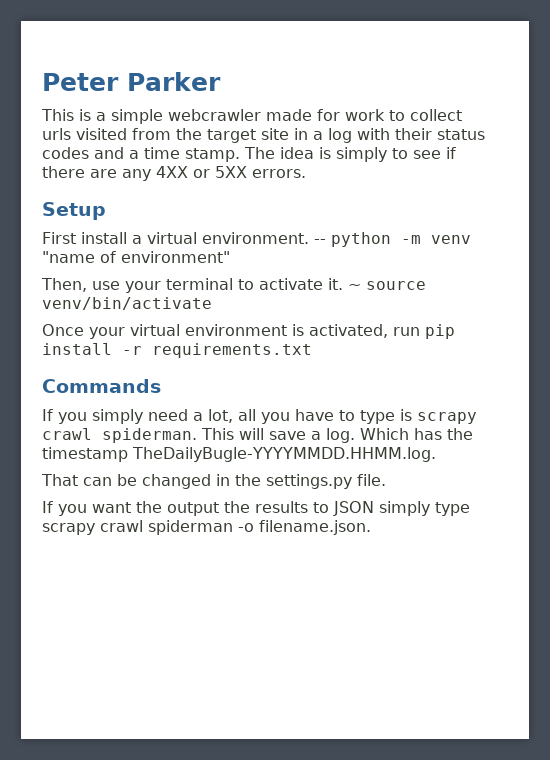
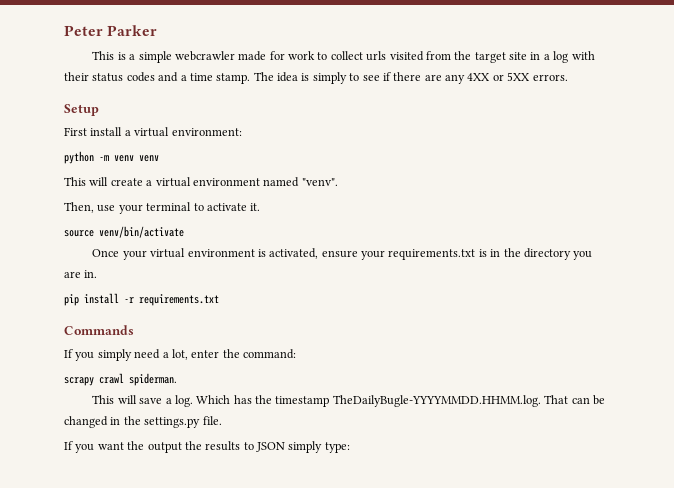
[201,232,326,244] environment. -- -> [171,128,242,136] environment: //
[42,251,230,263] "name of environment" -> [139,155,159,162] [64,177,338,187] venv // This will create a virtual environment named "venv".
[348,283,361,290] ~ -> (261, 207) //
[393,327,420,336] run -> [321,248,593,260] [64,270,98,278] ensure your requirements.txt is in the directory you are in. //
[238,409,412,424] all you have to type is -> [191,349,296,359] enter the command: //
(197, 435) none -> (177, 379) //
(436, 454) // -> (541, 401) none
[435,502,470,516] [42,520,371,535] type scrapy crawl spiderman -o filename.json. -> [324,442,350,453] type:

